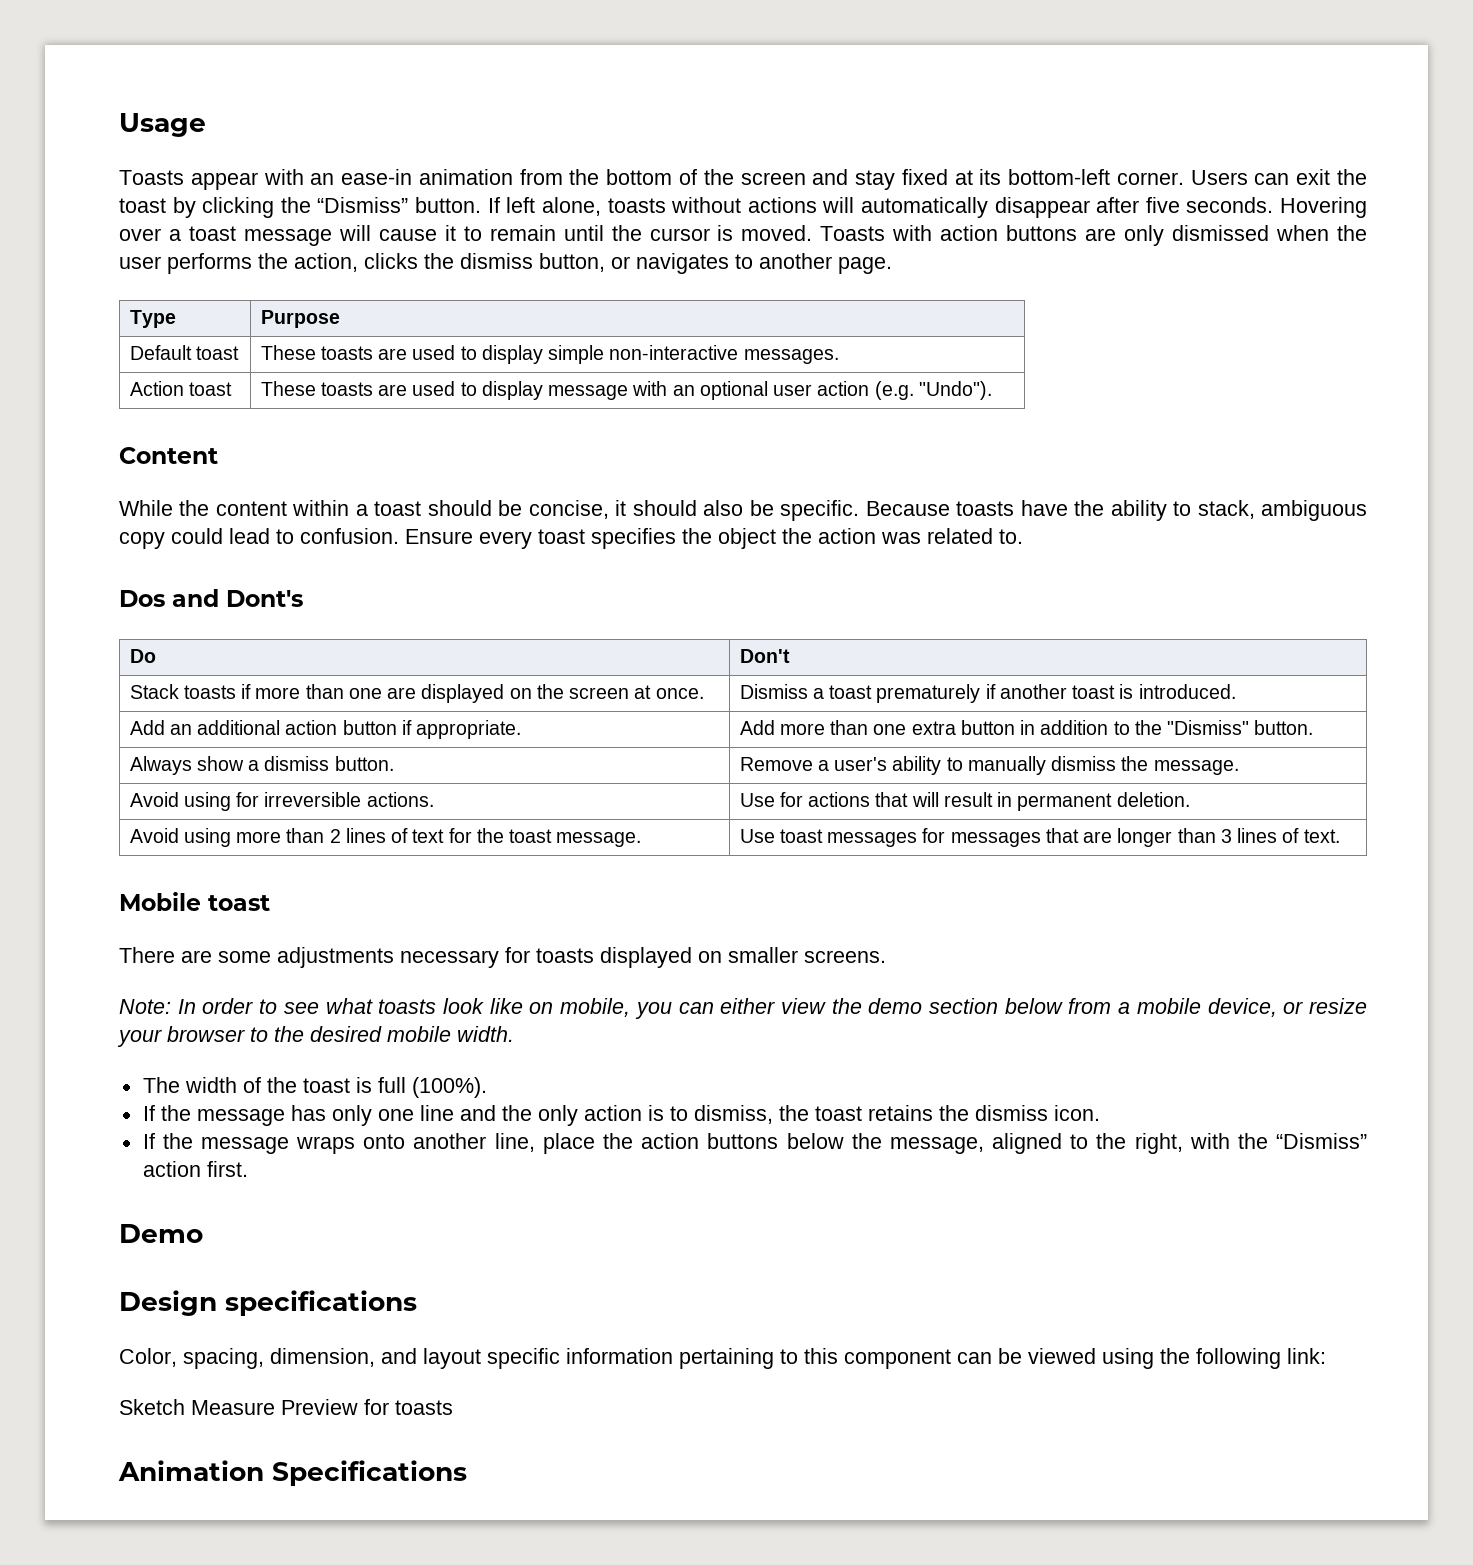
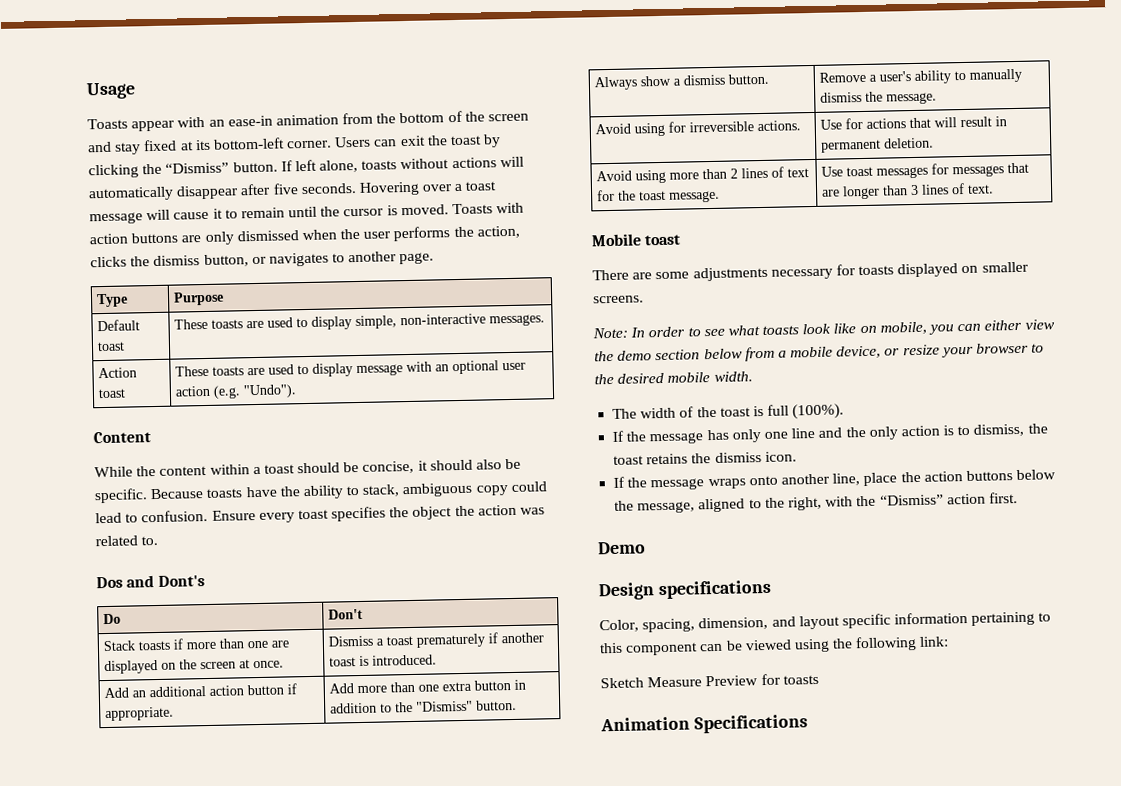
[548,345,605,364] simple -> [355,315,398,330] simple,

